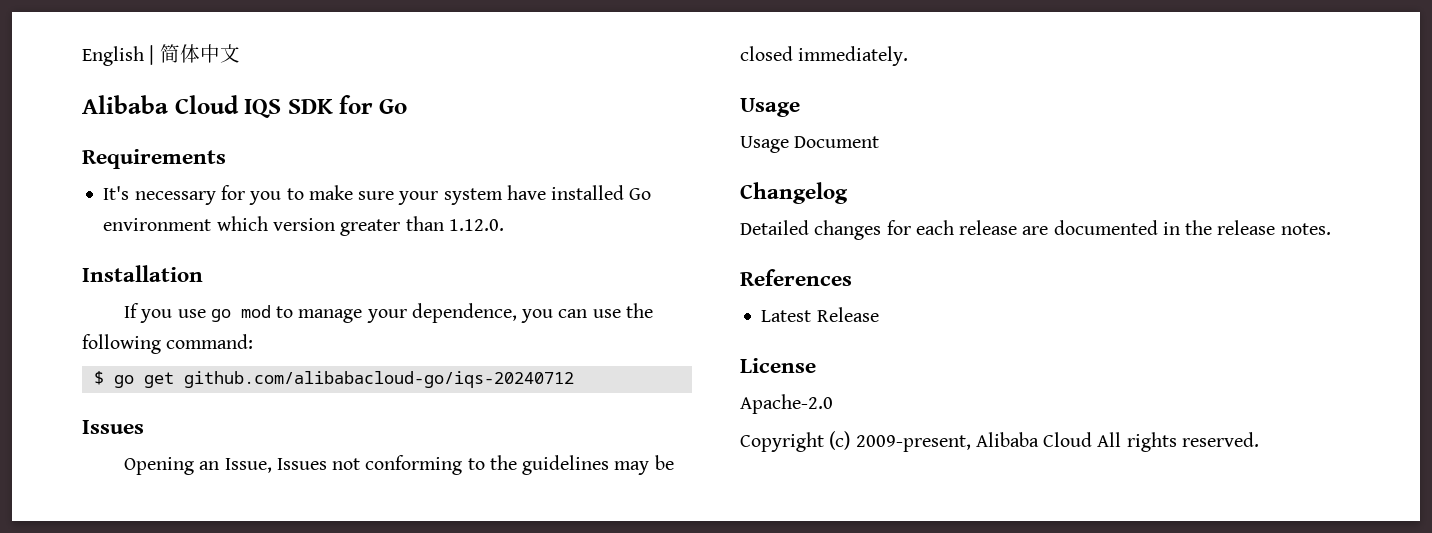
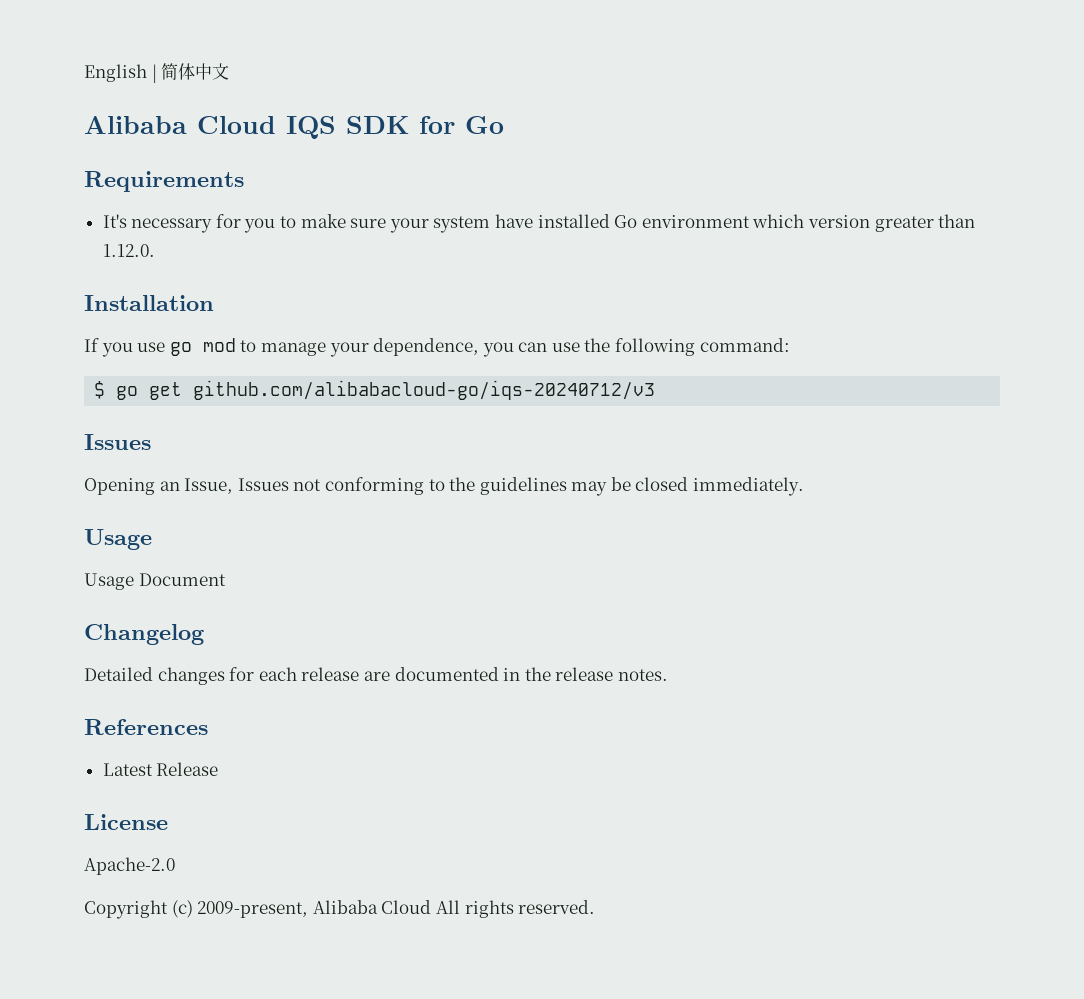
[183,371,574,388] github.com/alibabacloud-go/iqs-20240712 -> [193,380,656,400] github.com/alibabacloud-go/iqs-20240712/v3

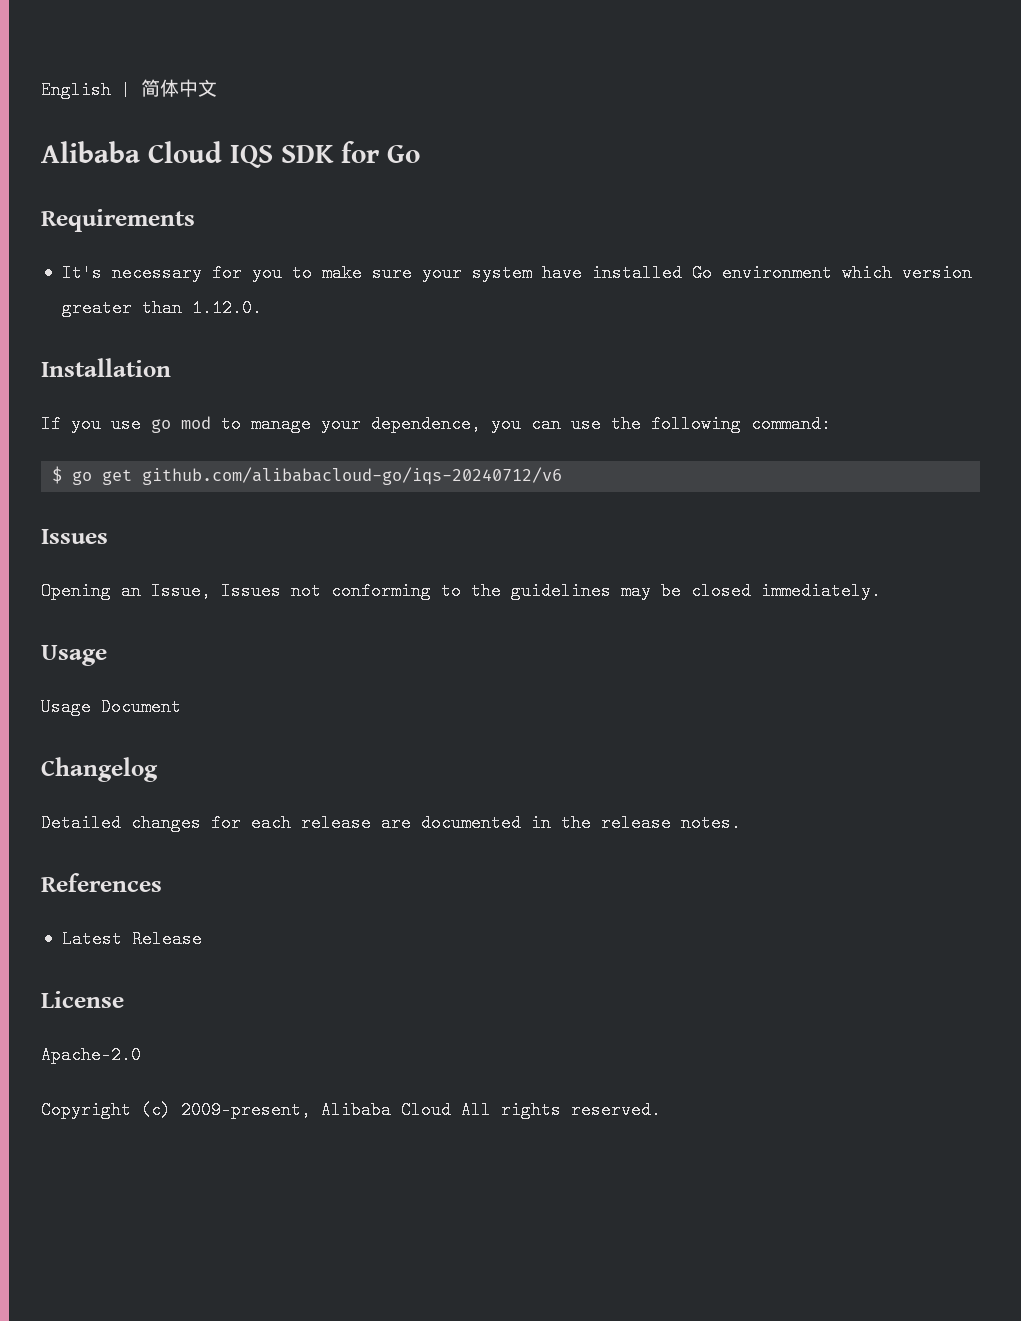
[193,380,656,400] github.com/alibabacloud-go/iqs-20240712/v3 -> [142,467,563,485] github.com/alibabacloud-go/iqs-20240712/v6

